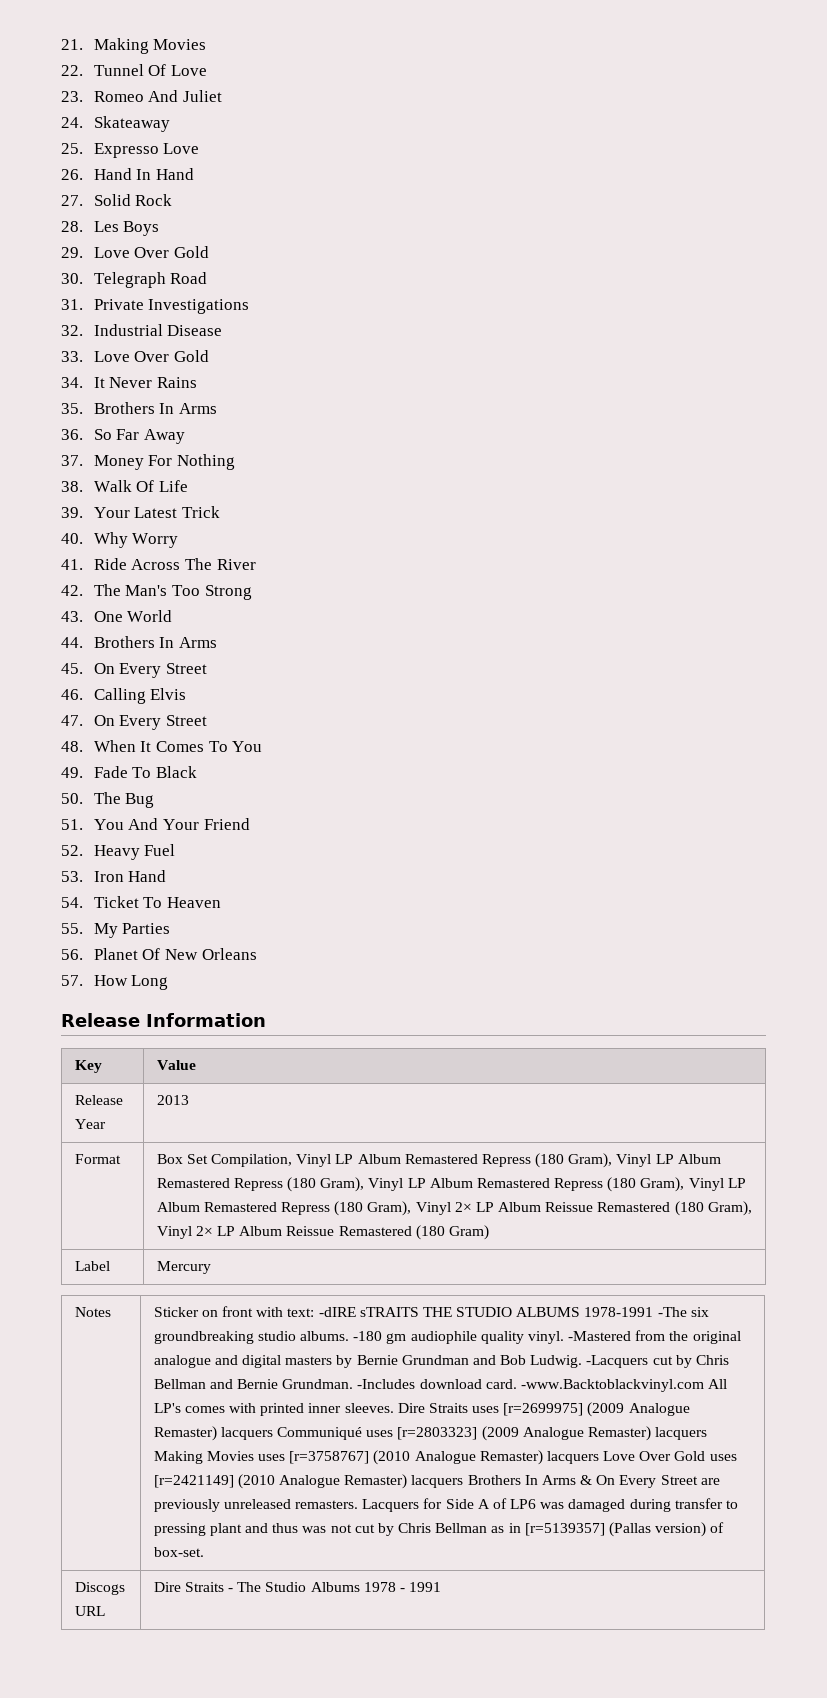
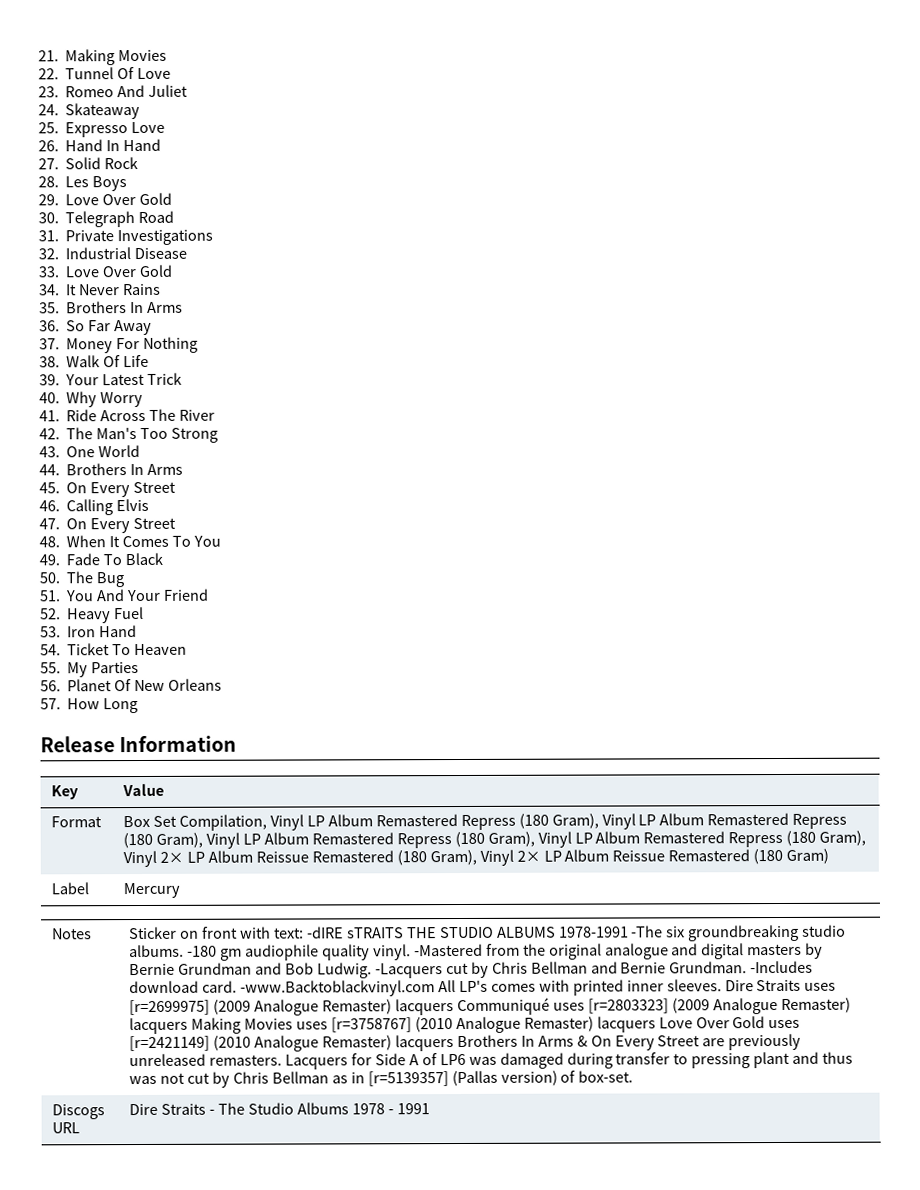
[74,1095,123,1105] [74,1119,106,1129] [156,1095,189,1105] // Release Year | 2013 -> (165, 790) none

